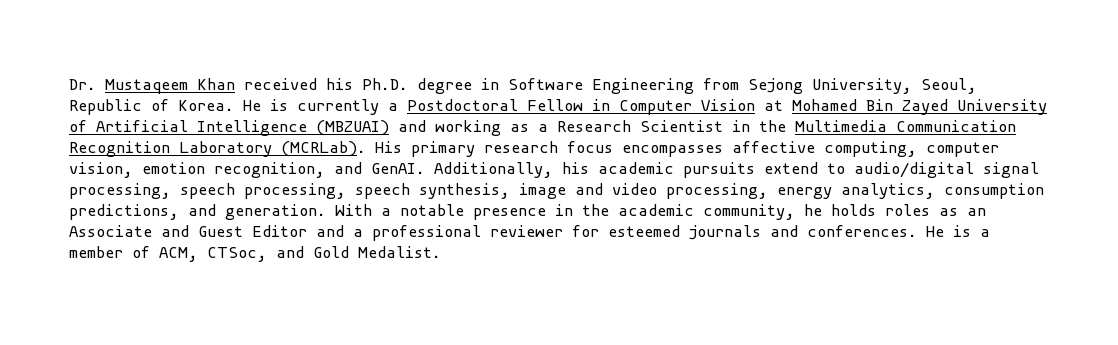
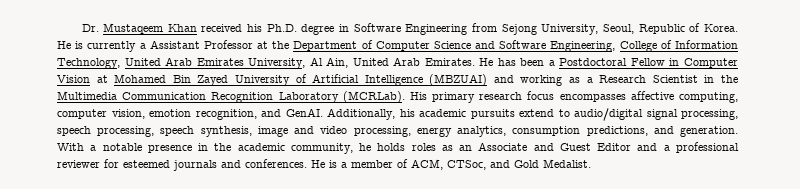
(398, 107) none -> [149,40,738,52] [57,57,555,69] Assistant Professor at the Department of Computer Science and Software Engineering, College of Information Technology, United Arab Emirates University, Al Ain, United Arab Emirates. He has been a

